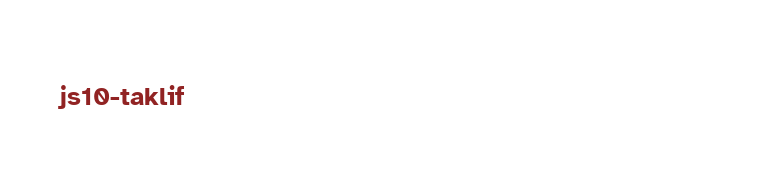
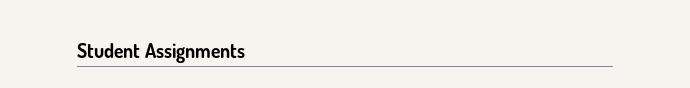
[58,85,185,109] js10-taklif -> [77,43,246,63] Student Assignments

